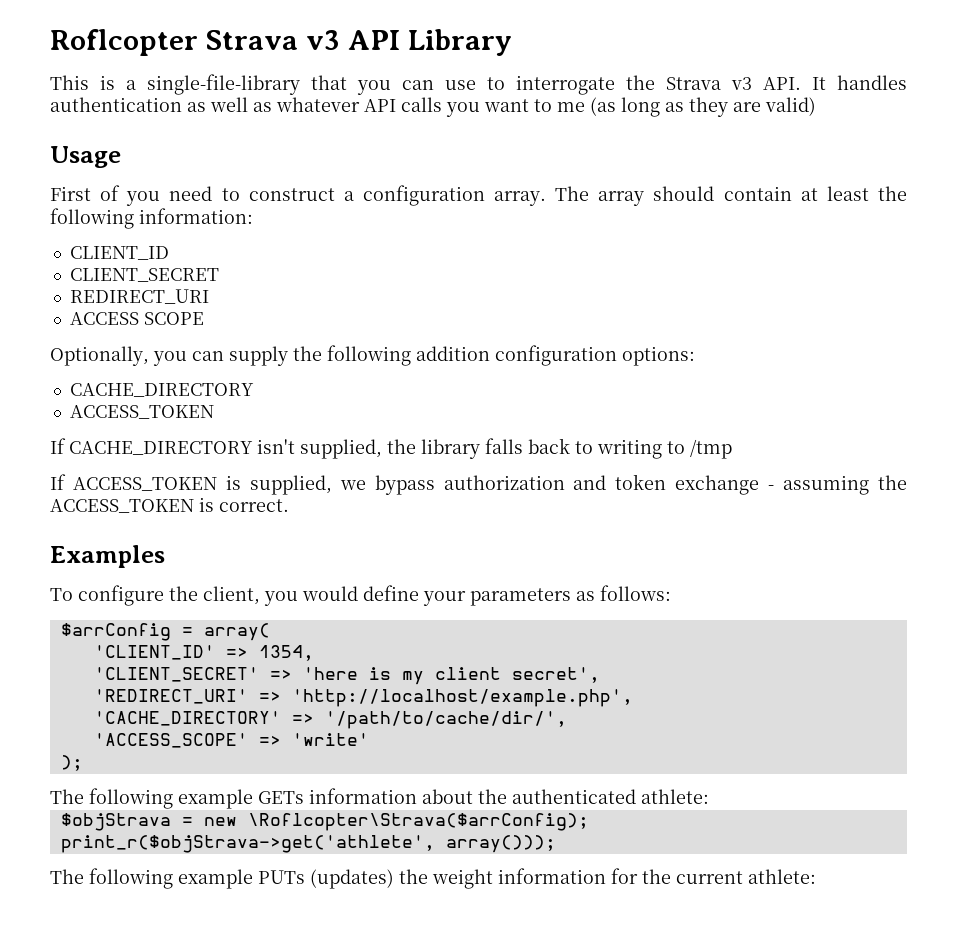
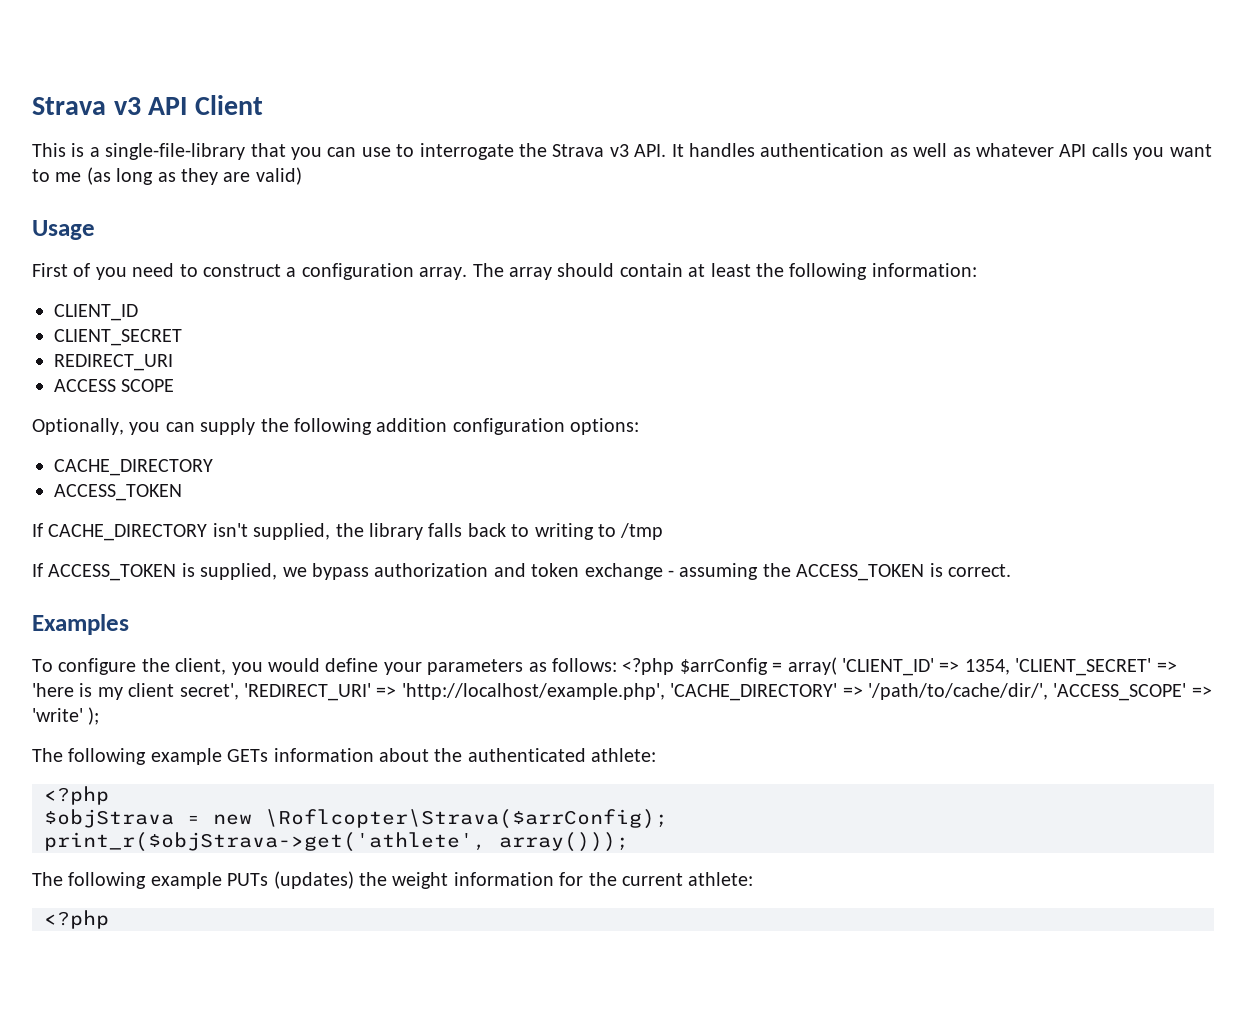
[50,29,198,56] Roflcopter -> (32, 106) none
[407,29,512,56] Library -> [194,95,263,115] Client
(671, 593) // -> [622,658,675,675] <?php
(270, 632) // -> (837, 666) none
(314, 653) // -> (1010, 667) none
(600, 675) // -> (239, 691) none
(633, 698) // -> (665, 691) none
(567, 720) // -> (1048, 691) none
(369, 739) // -> (83, 715) none
(709, 796) none -> [44,786,109,805] // <?php
(816, 876) none -> [44,910,109,929] // <?php

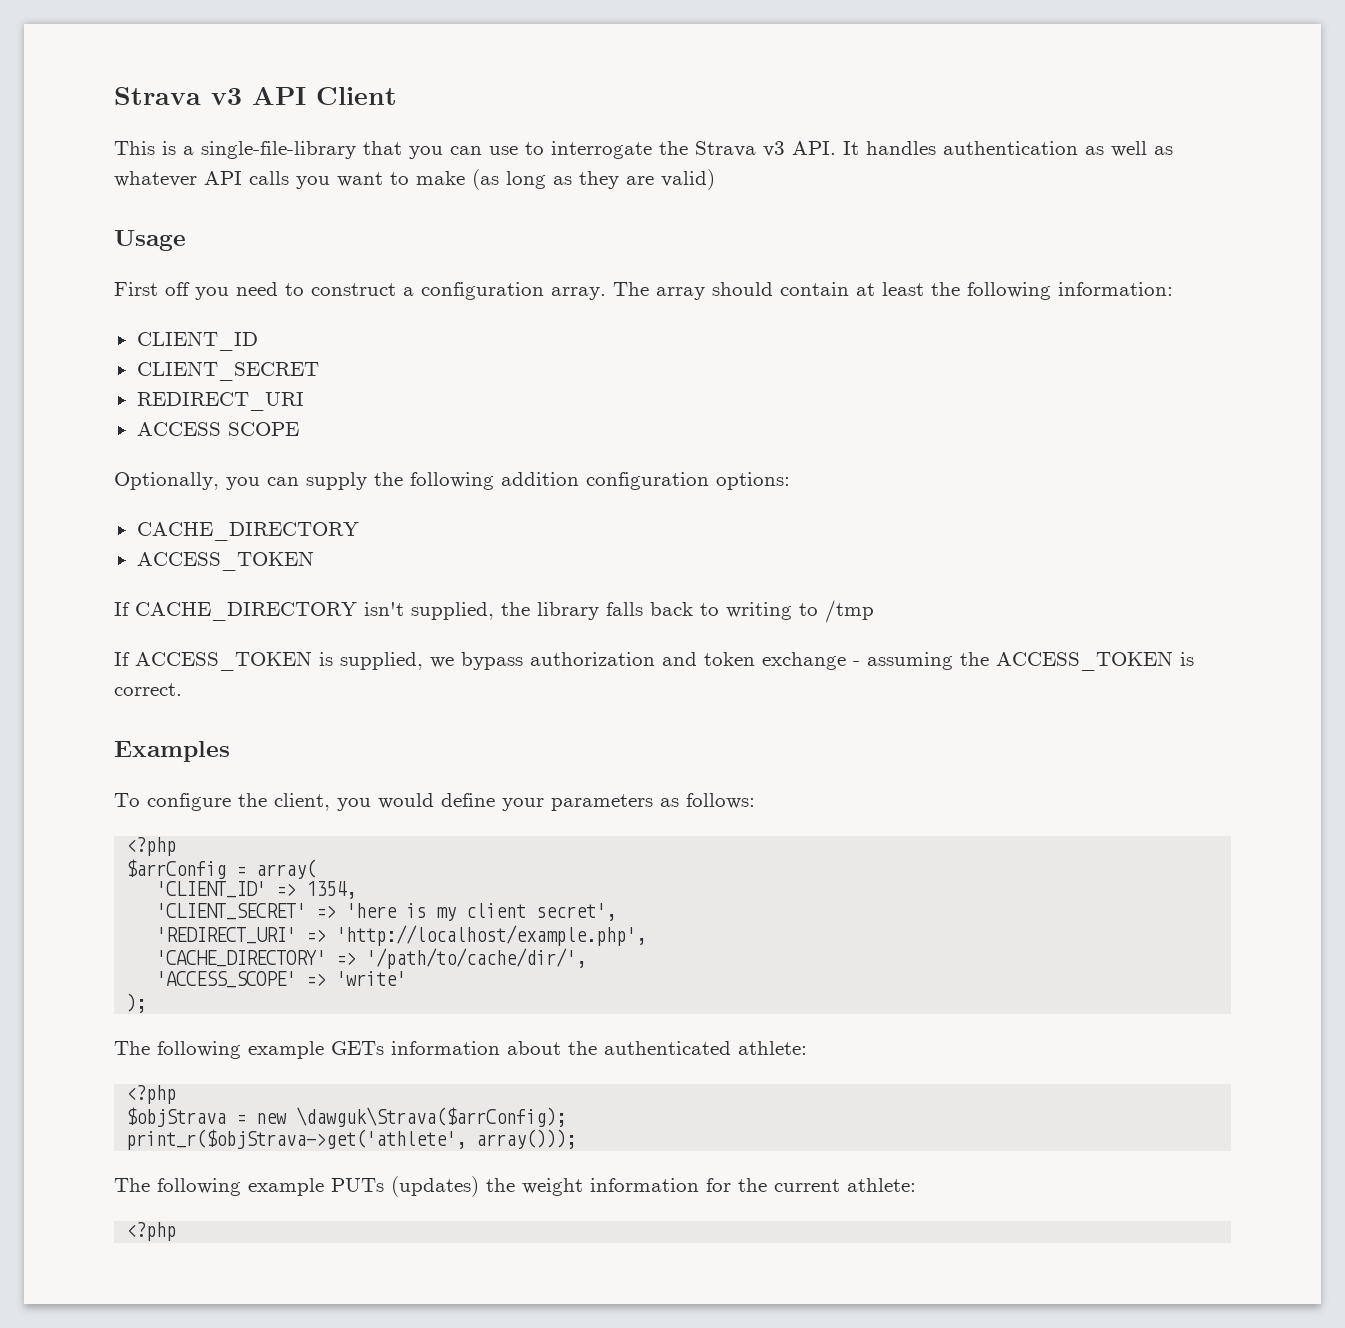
[55,172,82,182] me -> [416,171,465,185] make
[73,263,91,277] of -> [165,282,190,296] off
[622,658,675,675] <?php -> [126,837,177,856] // <?php //
(837, 666) none -> (317, 869) //
(1010, 667) none -> (357, 890) //
(239, 691) none -> (617, 912) //
(665, 691) none -> (647, 935) //
(1048, 691) none -> (587, 958) //
(83, 715) none -> (407, 978) //
[265,809,668,829] \Roflcopter\Strava($arrConfig); -> [296,1107,567,1127] \dawguk\Strava($arrConfig);

